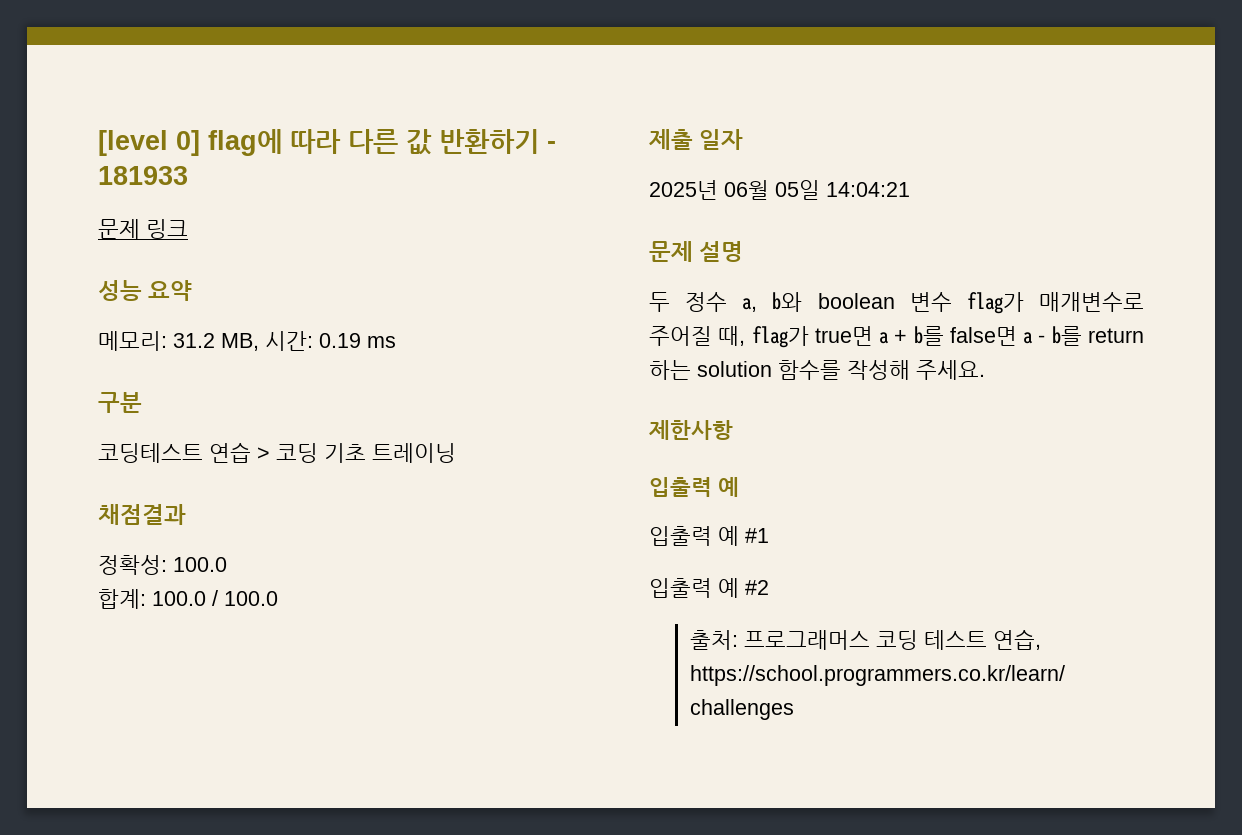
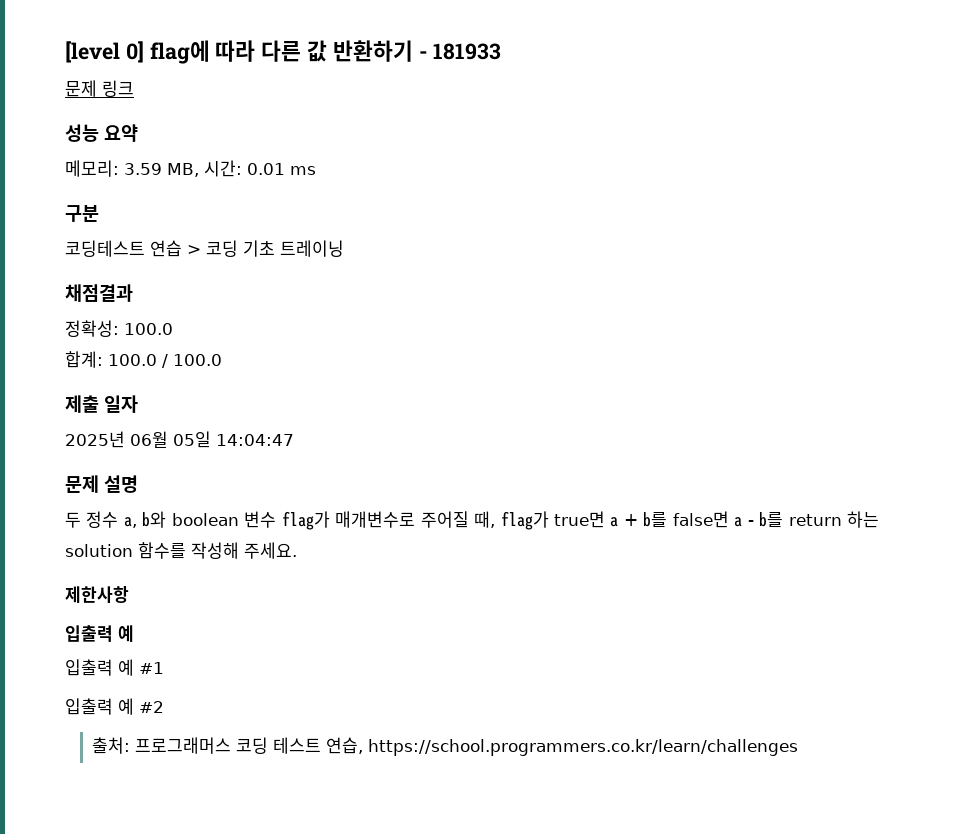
[173,333,215,348] 31.2 -> [124,163,162,175] 3.59
[319,333,361,348] 0.19 -> [247,163,285,175] 0.01
[826,182,910,197] 14:04:21 -> [216,434,294,446] 14:04:47

